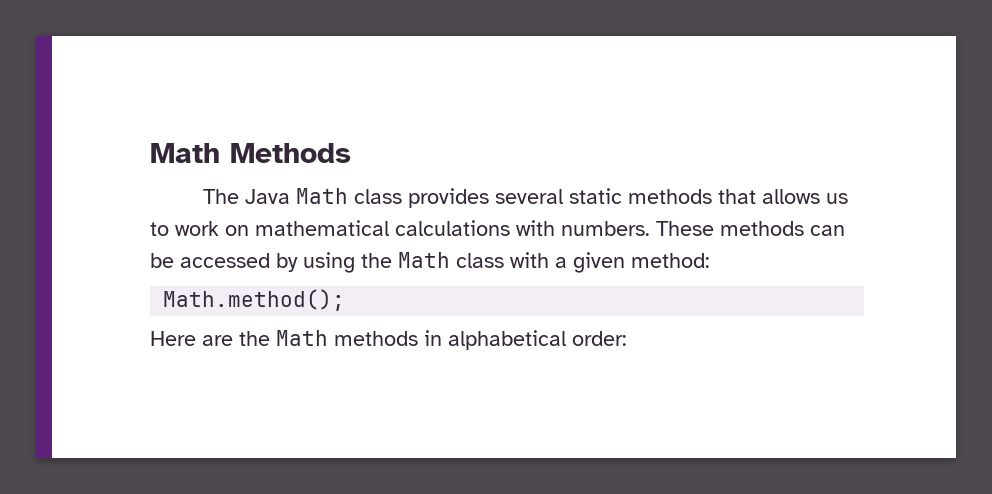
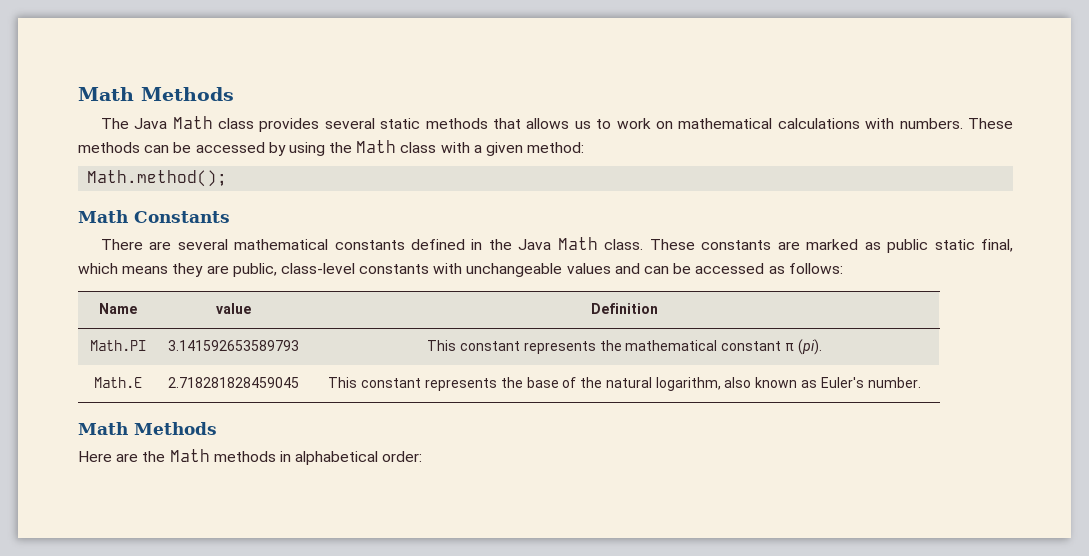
(346, 300) none -> [78,210,230,223] [100,237,1013,253] [78,263,843,277] [98,303,137,314] [215,303,251,314] [591,303,658,314] [89,340,146,351] [167,340,299,351] [427,339,822,355] [93,377,142,388] [167,377,299,388] [328,377,921,391] [78,422,217,435] // Math Constants // There are several mathematical constants defined in the Java Math class. These constants are marked as public static final, which means they are public, class-level constants with unchangeable values and can be accessed as follows: // Name | value | Definition // Math.PI | 3.141592653589793 | This constant represents the mathematical constant π (pi). // Math.E | 2.718281828459045 | This constant represents the base of the natural logarithm, also known as Euler's number. // Math Methods

